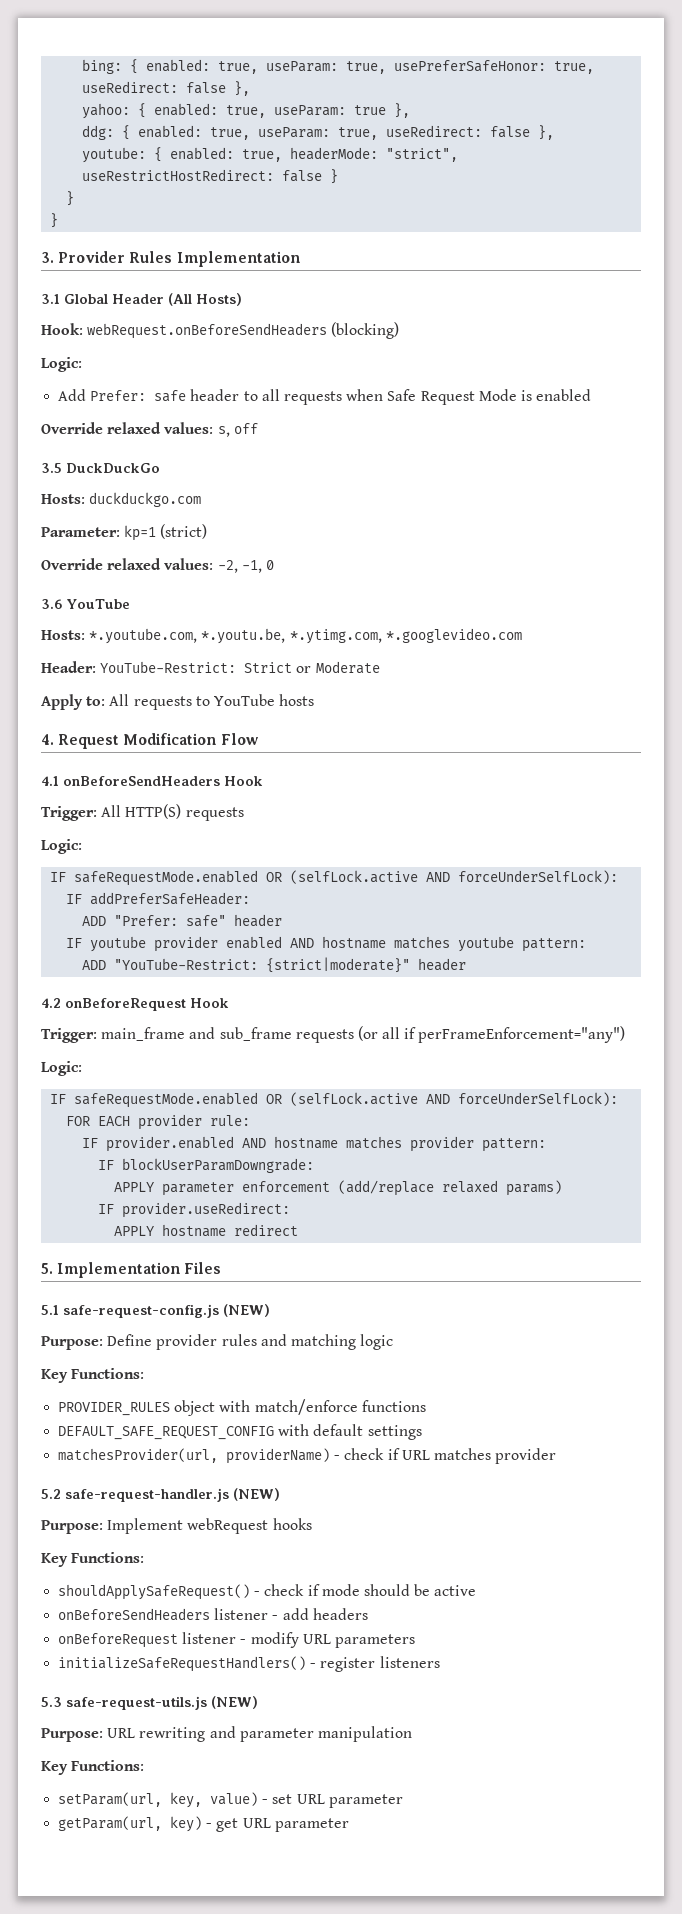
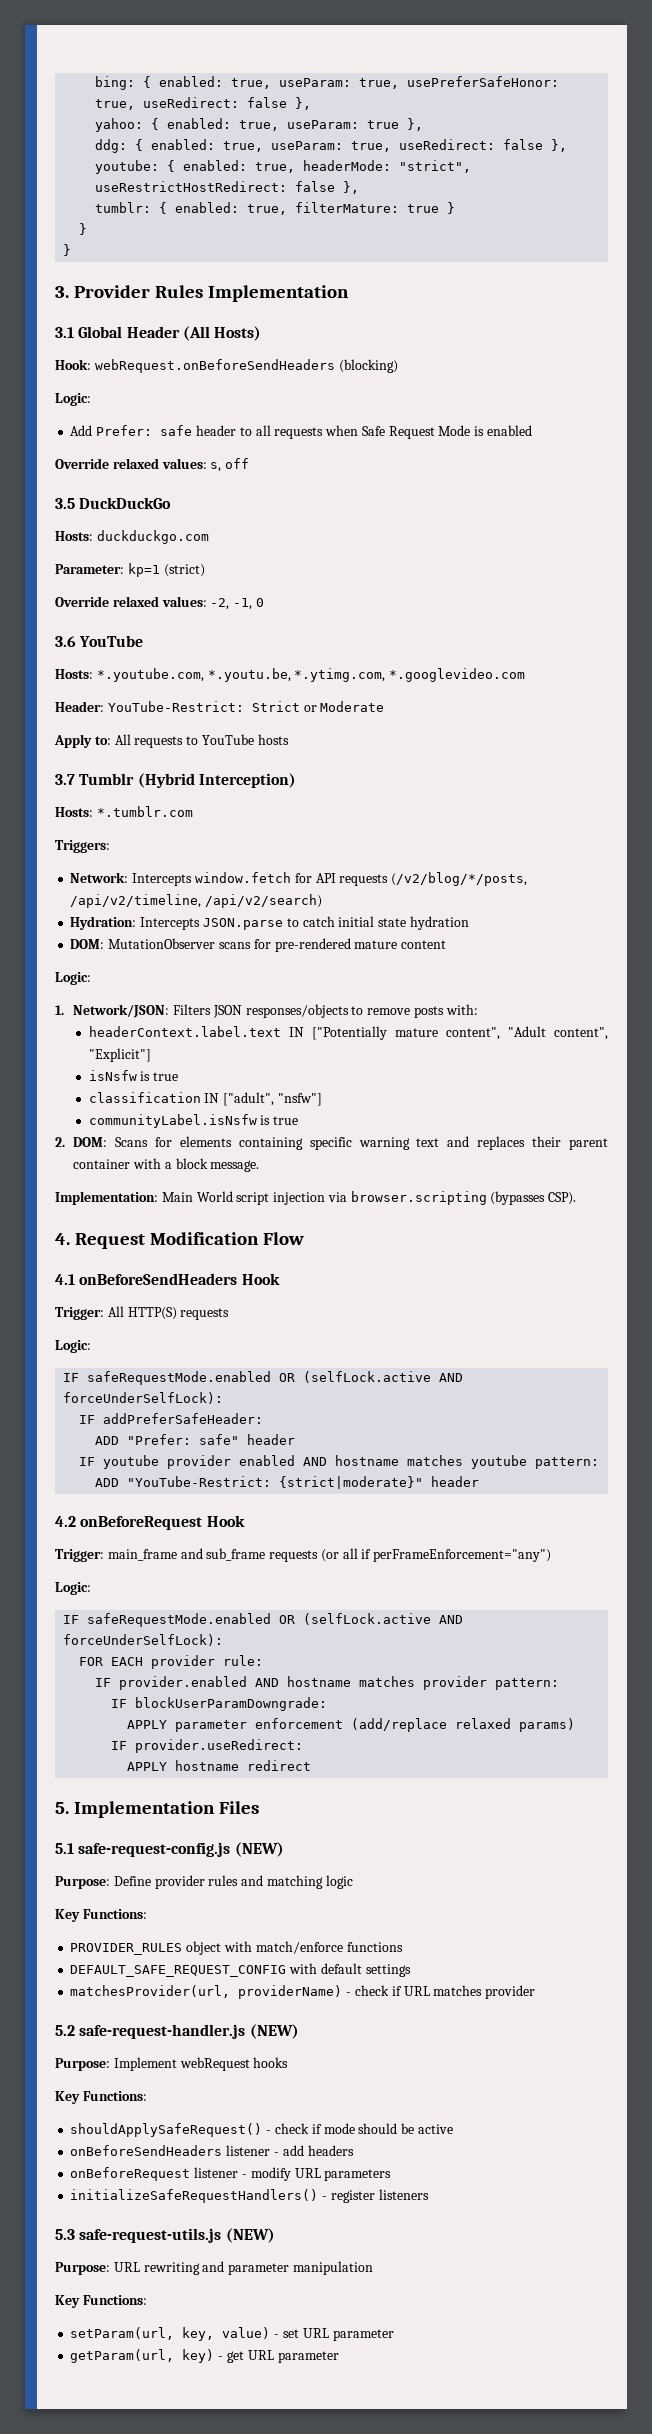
(323, 176) none -> [343,181,360,194] [95,202,440,215] }, // tumblr: { enabled: true, filterMature: true
(315, 700) none -> [55,773,296,788] [55,806,193,817] [55,840,110,853] [70,872,528,886] [70,894,323,908] [70,916,469,930] [70,938,447,952] [55,972,91,985] [55,1004,478,1018] [88,1026,608,1040] [88,1048,151,1062] [88,1070,179,1081] [88,1092,322,1106] [88,1114,299,1128] [55,1136,608,1150] [73,1158,260,1172] [55,1191,577,1205] // 3.7 Tumblr (Hybrid Interception) // Hosts: *.tumblr.com // Triggers: // Network: Intercepts window.fetch for API requests (/v2/blog/*/posts, /api/v2/timeline, /api/v2/search) // Hydration: Intercepts JSON.parse to catch initial state hydration // DOM: MutationObserver scans for pre-rendered mature content // Logic: // 1. Network/JSON: Filters JSON responses/objects to remove posts with: // headerContext.label.text IN ["Potentially mature content", "Adult content", "Explicit"] // isNsfw is true // classification IN ["adult", "nsfw"] // communityLabel.isNsfw is true // 2. DOM: Scans for elements containing specific warning text and replaces their parent container with a block message. // Implementation: Main World script injection via browser.scripting (bypasses CSP).

